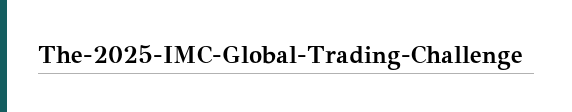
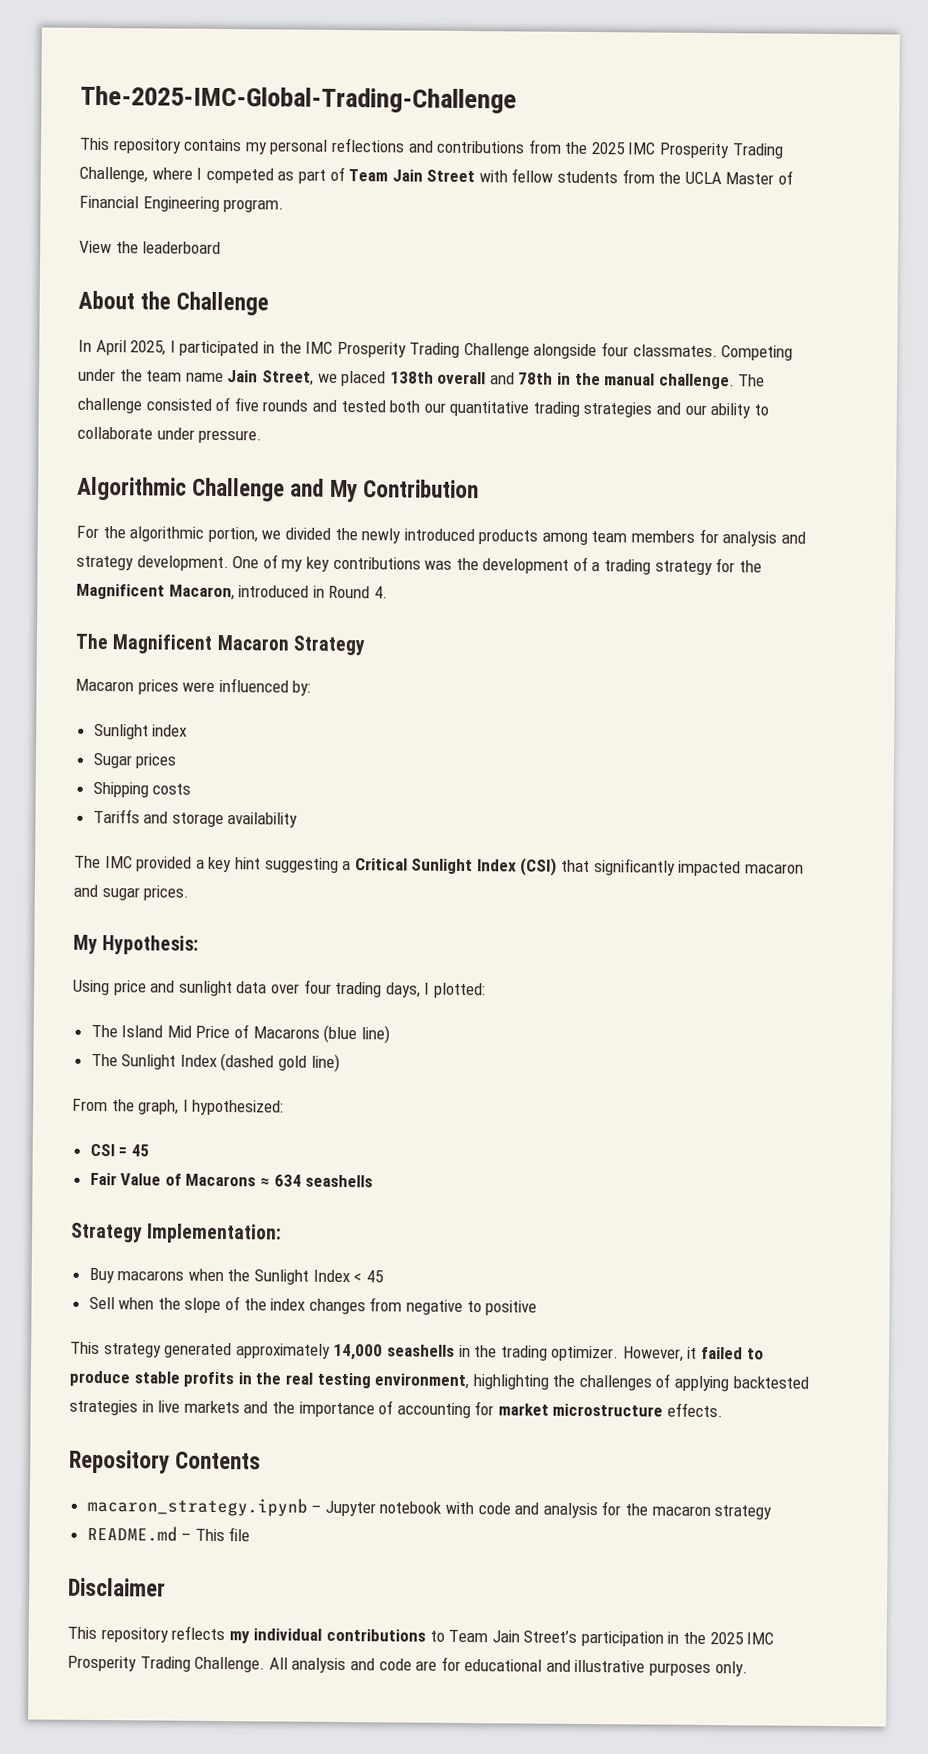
(523, 57) none -> [79,137,784,159] [79,166,794,185] [79,195,285,213] [79,240,222,254] [78,290,270,316] [78,339,794,361] [78,368,766,390] [77,396,769,419] [77,426,263,444] [77,476,479,503] [76,525,806,547] [76,554,762,576] [76,583,388,601] [75,633,365,656] [75,677,312,696] [93,723,188,740] [92,752,178,769] [92,781,192,798] [92,808,299,828] [74,855,804,877] [73,884,190,901] [73,934,200,955] [73,979,486,999] [90,1024,390,1044] [90,1053,340,1072] [72,1098,285,1116] [89,1143,150,1157] [89,1172,374,1188] [70,1222,283,1244] [88,1267,384,1285] [88,1296,538,1316] [70,1341,764,1362] [69,1370,809,1392] [69,1399,724,1419] [69,1449,262,1474] [86,1496,773,1520] [86,1525,251,1542] [68,1577,166,1597] [67,1625,775,1647] [67,1655,748,1677] // This repository contains my personal reflections and contributions from the 2025 IMC Prosperity Trading Challenge, where I competed as part of Team Jain Street with fellow students from the UCLA Master of Financial Engineering program. // View the leaderboard // About the Challenge // In April 2025, I participated in the IMC Prosperity Trading Challenge alongside four classmates. Competing under the team name Jain Street, we placed 138th overall and 78th in the manual challenge. The challenge consisted of five rounds and tested both our quantitative trading strategies and our ability to collaborate under pressure. // Algorithmic Challenge and My Contribution // For the algorithmic portion, we divided the newly introduced products among team members for analysis and strategy development. One of my key contributions was the development of a trading strategy for the Magnificent Macaron, introduced in Round 4. // The Magnificent Macaron Strategy // Macaron prices were influenced by: // Sunlight index // Sugar prices // Shipping costs // Tariffs and storage availability // The IMC provided a key hint suggesting a Critical Sunlight Index (CSI) that significantly impacted macaron and sugar prices. // My Hypothesis: // Using price and sunlight data over four trading days, I plotted: // The Island Mid Price of Macarons (blue line) // The Sunlight Index (dashed gold line) // From the graph, I hypothesized: // CSI = 45 // Fair Value of Macarons ≈ 634 seashells // Strategy Implementation: // Buy macarons when the Sunlight Index < 45 // Sell when the slope of the index changes from negative to positive // This strategy generated approximately 14,000 seashells in the trading optimizer. However, it failed to produce stable profits in the real testing environment, highlighting the challenges of applying backtested strategies in live markets and the importance of accounting for market microstructure effects. // Repository Contents // macaron_strategy.ipynb – Jupyter notebook with code and analysis for the macaron strategy // README.md – This file // Disclaimer // This repository reflects my individual contributions to Team Jain Street’s participation in the 2025 IMC Prosperity Trading Challenge. All analysis and code are for educational and illustrative purposes only.

